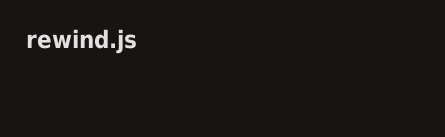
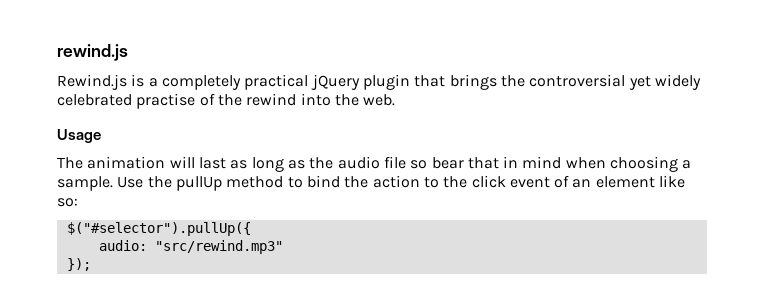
(137, 41) none -> [57,74,701,90] [57,93,396,109] [57,129,101,143] [57,156,692,172] [57,175,686,191] [57,198,78,207] [66,222,251,236] [98,240,283,254] [66,258,91,271] // Rewind.js is a completely practical jQuery plugin that brings the controversial yet widely celebrated practise of the rewind into the web. // Usage // The animation will last as long as the audio file so bear that in mind when choosing a sample. Use the pullUp method to bind the action to the click event of an element like so: // $("#selector").pullUp({ // audio: "src/rewind.mp3" // });

